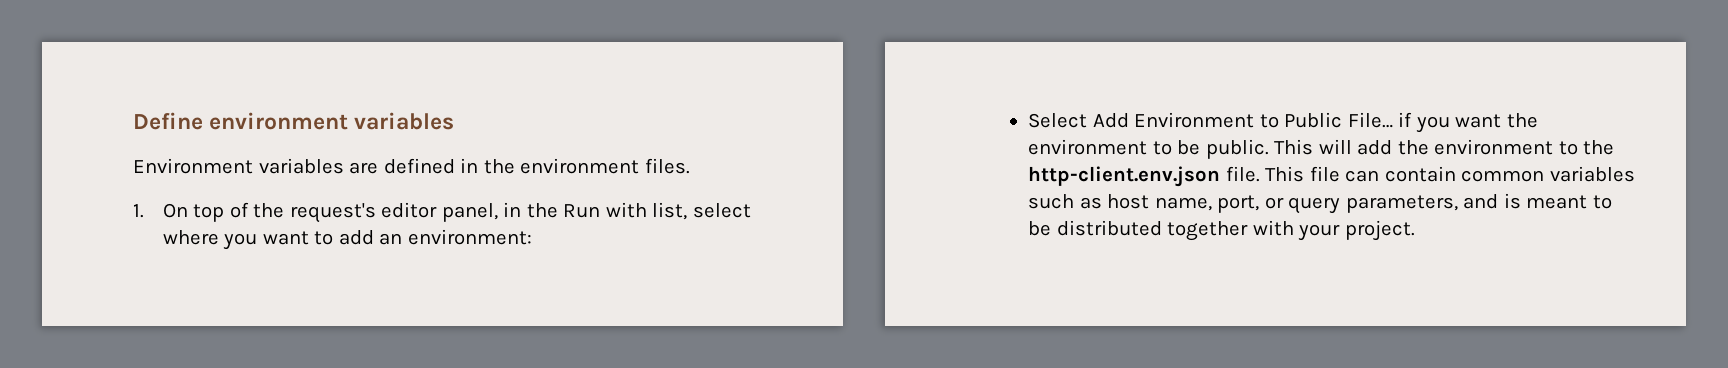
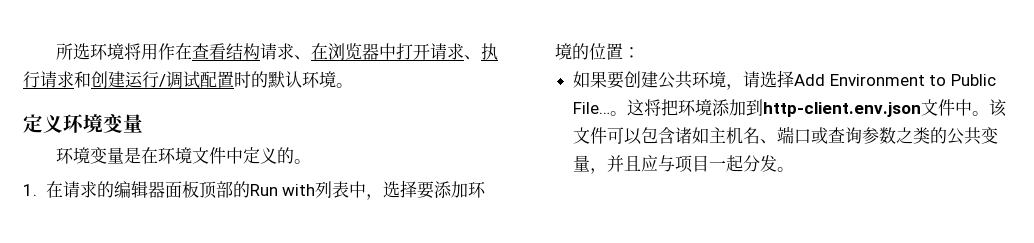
[133,112,455,130] [133,158,690,174] [133,202,751,223] [162,229,532,250] [1028,113,1088,128] Define environment variables // Environment variables are defined in the environment files. // 1. On top of the request's editor panel, in the Run with list, select where you want to add an environment: // Select -> [55,43,498,60] [23,71,353,89] [23,113,143,133] [55,147,311,164] [23,180,487,200] [554,43,640,60] [573,70,795,90] 所选环境将用作在查看结构请求、在浏览器中打开请求、执行请求和创建运行/调试配置时的默认环境。 // 定义环境变量 // 环境变量是在环境文件中定义的。 // 1.在请求的编辑器面板顶部的Run with列表中，选择要添加环境的位置： // 如果要创建公共环境，请选择
[1398,112,1538,133] [1028,139,1615,159] [1028,166,1635,187] [1028,193,1613,214] [1028,220,1415,241] if you want the environment to be public. This will add the environment to the http-client.env.json file. This file can contain common variables such as host name, port, or query parameters, and is meant to be distributed together with your project. -> [610,99,1008,117] [573,126,999,145] [573,155,795,174] 。这将把环境添加到http-client.env.json文件中。该文件可以包含诸如主机名、端口或查询参数之类的公共变量，并且应与项目一起分发。

